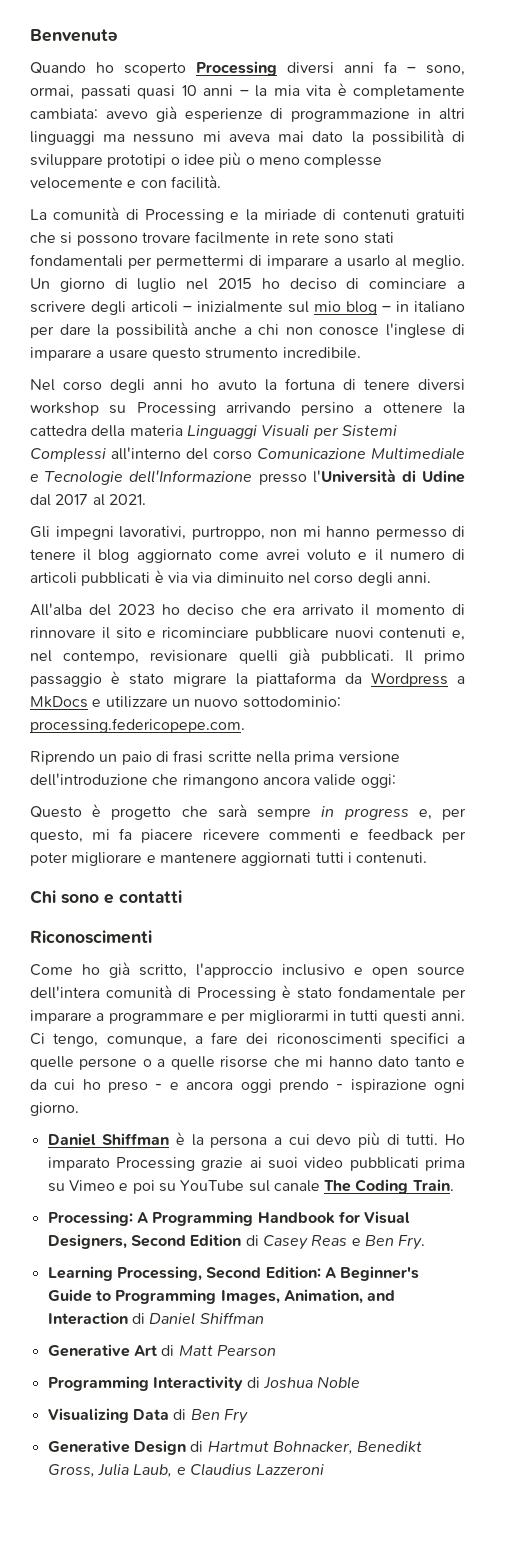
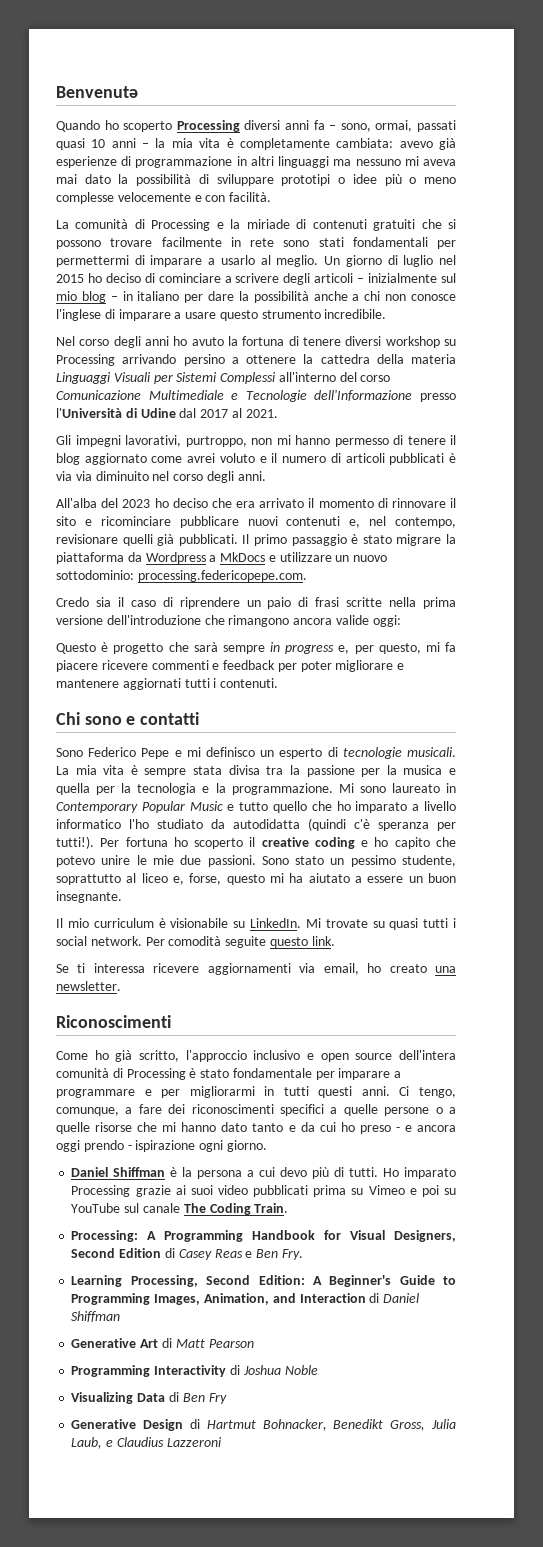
[30,751,95,765] Riprendo -> [56,597,240,609] Credo sia il caso di riprendere
(182, 896) none -> [56,747,456,759] [56,765,457,777] [56,783,457,795] [56,801,457,813] [56,818,456,831] [56,836,456,849] [56,855,457,867] [56,873,456,885] [56,891,122,903] [56,918,456,930] [56,936,335,948] [56,963,457,975] [56,981,121,991] // Sono Federico Pepe e mi definisco un esperto di tecnologie musicali. La mia vita è sempre stata divisa tra la passione per la musica e quella per la tecnologia e la programmazione. Mi sono laureato in Contemporary Popular Music e tutto quello che ho imparato a livello informatico l'ho studiato da autodidatta (quindi c'è speranza per tutti!). Per fortuna ho scoperto il creative coding e ho capito che potevo unire le mie due passioni. Sono stato un pessimo studente, soprattutto al liceo e, forse, questo mi ha aiutato a essere un buon insegnante. // Il mio curriculum è visionabile su LinkedIn. Mi trovate su quasi tutti i social network. Per comodità seguite questo link. // Se ti interessa ricevere aggiornamenti via email, ho creato una newsletter.

